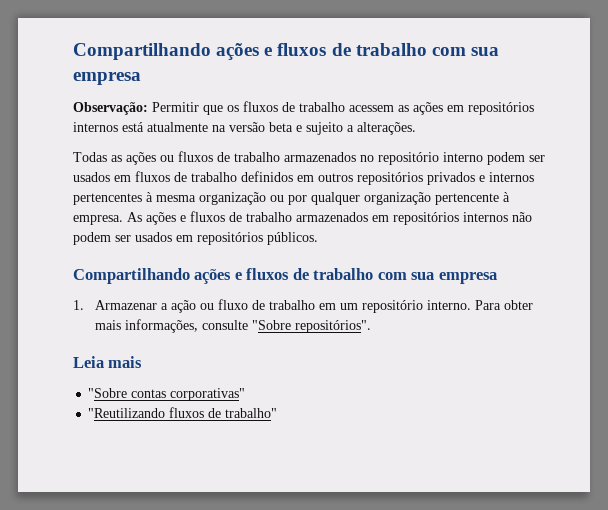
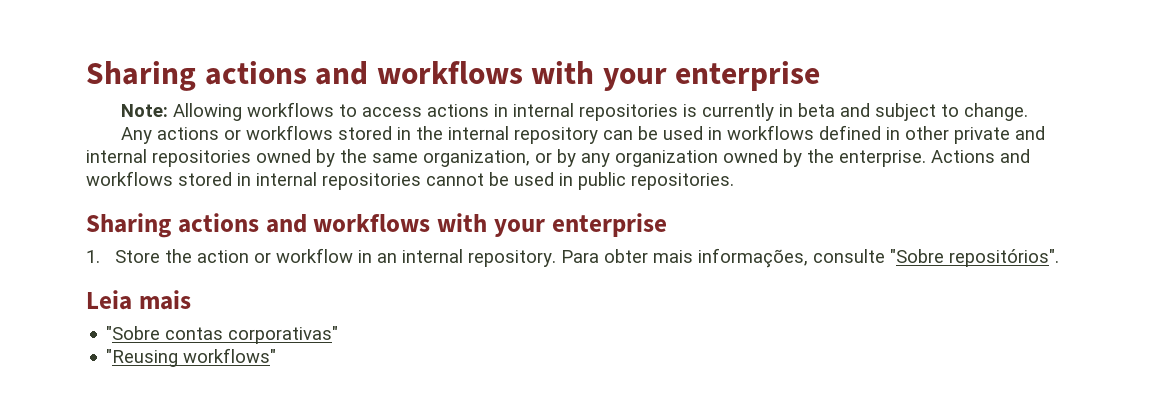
[73,43,499,60] [73,72,141,85] [73,101,534,115] [73,122,416,135] [73,151,545,165] [73,171,534,185] [73,192,510,205] [73,211,532,225] [73,232,318,245] [73,268,497,284] [73,299,472,313] Compartilhando ações e fluxos de trabalho com sua empresa // Observação: Permitir que os fluxos de trabalho acessem as ações em repositórios internos está atualmente na versão beta e sujeito a alterações. // Todas as ações ou fluxos de trabalho armazenados no repositório interno podem ser usados em fluxos de trabalho definidos em outros repositórios privados e internos pertencentes à mesma organização ou por qualquer organização pertencente à empresa. As ações e fluxos de trabalho armazenados em repositórios internos não podem ser usados em repositórios públicos. // Compartilhando ações e fluxos de trabalho com sua empresa // 1. Armazenar a ação ou fluxo de trabalho em um repositório interno. -> [86,61,821,91] [120,102,1028,121] [120,125,1045,144] [86,149,1030,167] [86,171,734,190] [86,213,667,238] [86,248,557,267] Sharing actions and workflows with your enterprise // Note: Allowing workflows to access actions in internal repositories is currently in beta and subject to change. // Any actions or workflows stored in the internal repository can be used in workflows defined in other private and internal repositories owned by the same organization, or by any organization owned by the enterprise. Actions and workflows stored in internal repositories cannot be used in public repositories. // Sharing actions and workflows with your enterprise // 1. Store the action or workflow in an internal repository.
[88,407,278,418] "Reutilizando fluxos de trabalho" -> [106,348,277,367] "Reusing workflows"

